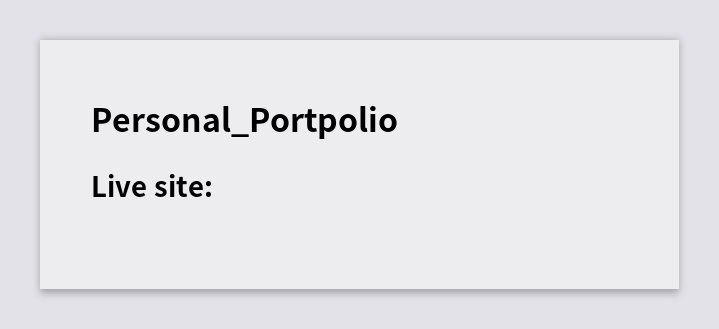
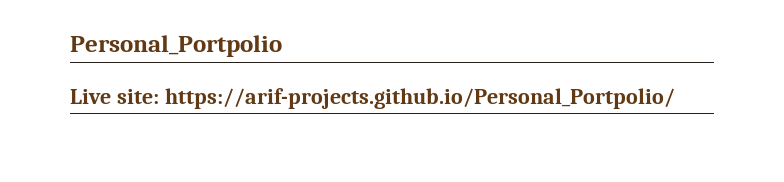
(214, 185) none -> [164,88,675,109] https://arif-projects.github.io/Personal_Portpolio/

